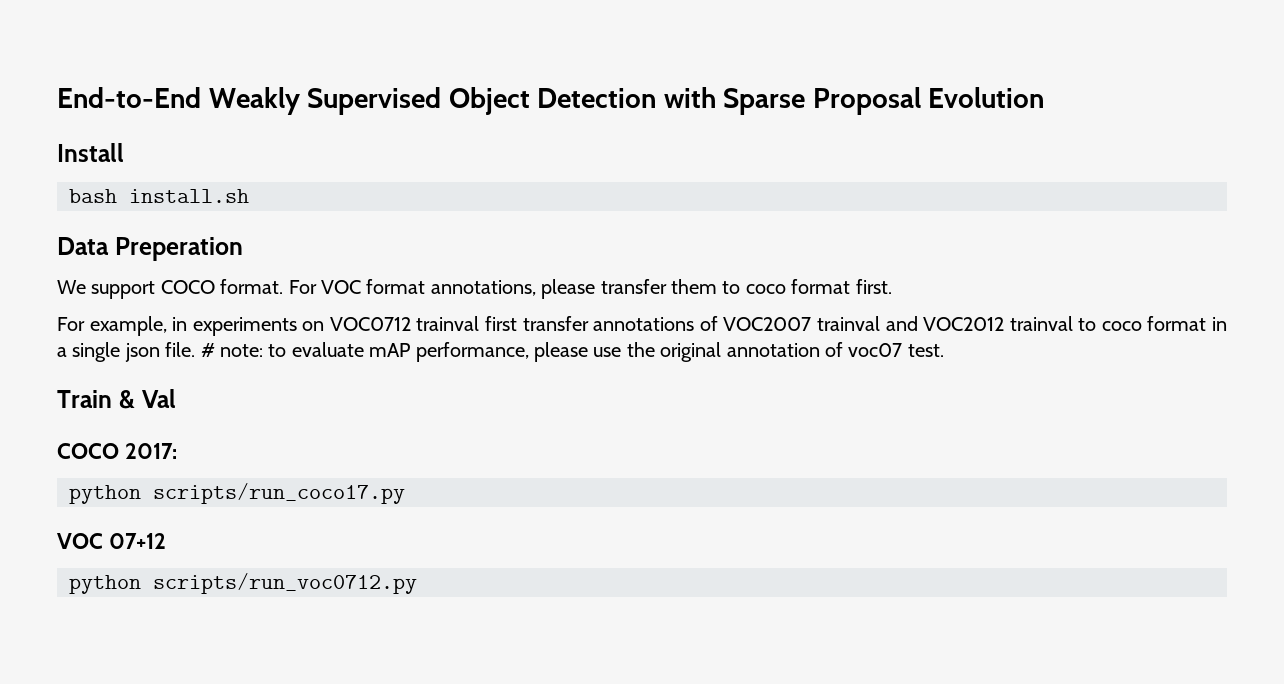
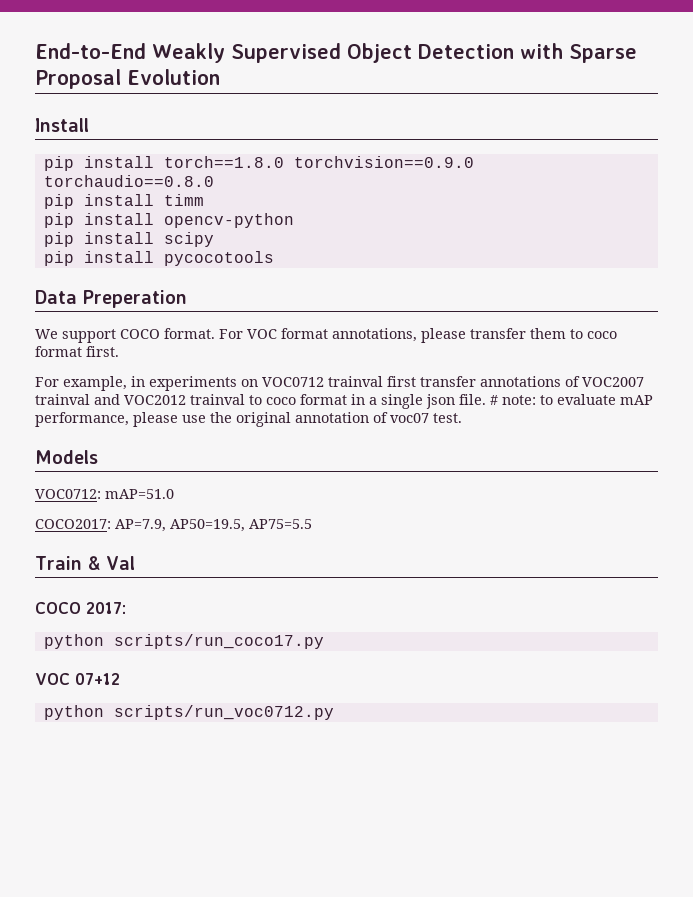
[69,189,249,203] bash install.sh -> [43,156,474,171] [43,175,214,187] [43,194,204,209] [43,213,294,228] [43,232,214,247] [43,251,274,266] pip install torch==1.8.0 torchvision==0.9.0 torchaudio==0.8.0 // pip install timm // pip install opencv-python // pip install scipy // pip install pycocotools
(944, 350) none -> [35,450,98,464] [35,489,174,499] [35,519,312,532] // Models // VOC0712: mAP=51.0 // COCO2017: AP=7.9, AP50=19.5, AP75=5.5

